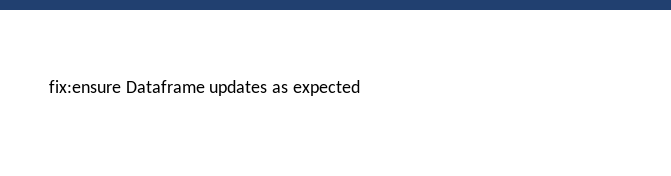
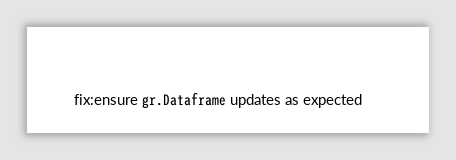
[125,80,205,93] Dataframe -> [142,92,226,109] gr.Dataframe

